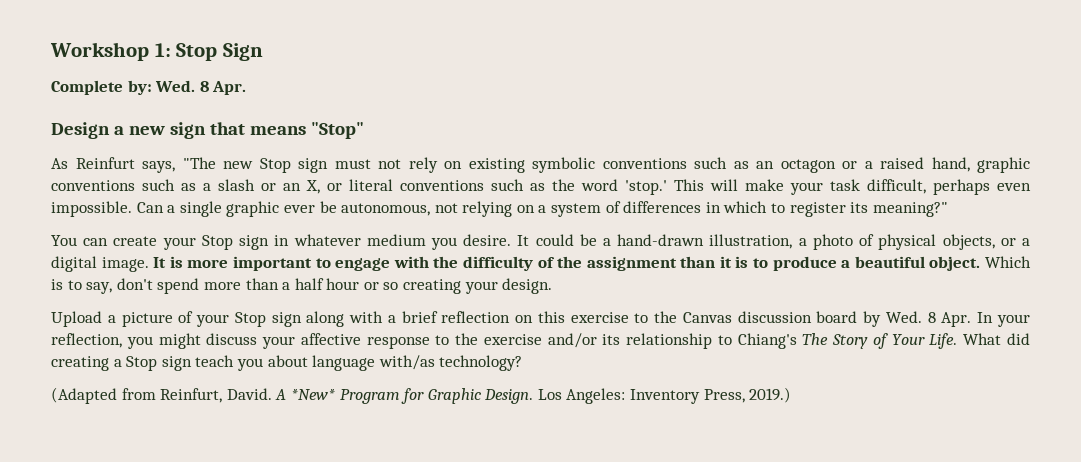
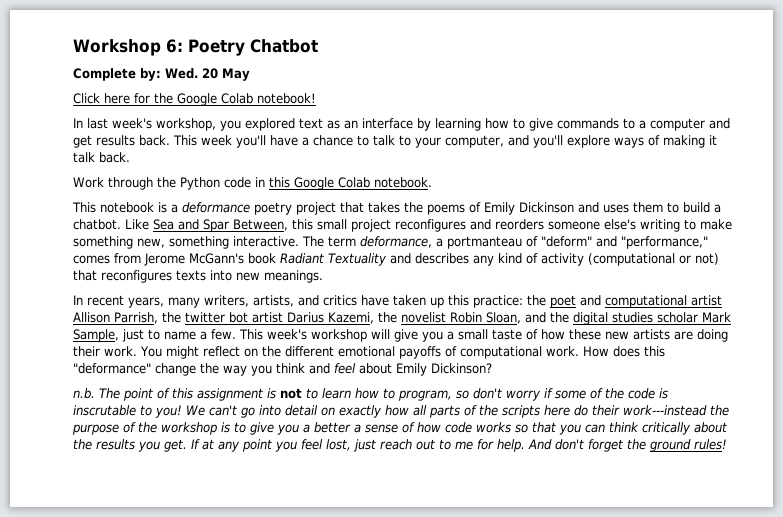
[154,43,263,61] 1: Stop Sign -> [166,39,318,56] 6: Poetry Chatbot
[199,81,247,95] [51,122,364,139] [51,157,1030,173] [51,179,1031,195] [51,201,948,217] [51,234,1031,250] [51,256,1032,272] [51,278,553,294] [51,311,1030,327] [51,333,1030,349] [51,355,523,371] [51,387,792,404] 8 Apr. // Design a new sign that means "Stop" // As Reinfurt says, "The new Stop sign must not rely on existing symbolic conventions such as an octagon or a raised hand, graphic conventions such as a slash or an X, or literal conventions such as the word 'stop.' This will make your task difficult, perhaps even impossible. Can a single graphic ever be autonomous, not relying on a system of differences in which to register its meaning?" // You can create your Stop sign in whatever medium you desire. It could be a hand-drawn illustration, a photo of physical objects, or a digital image. It is more important to engage with the difficulty of the assignment than it is to produce a beautiful object. Which is to say, don't spend more than a half hour or so creating your design. // Upload a picture of your Stop sign along with a brief reflection on this exercise to the Canvas discussion board by Wed. 8 Apr. In your reflection, you might discuss your affective response to the exercise and/or its relationship to Chiang's The Story of Your Life. What did creating a Stop sign teach you about language with/as technology? // (Adapted from Reinfurt, David. A *New* Program for Graphic Design. Los Angeles: Inventory Press, 2019.) -> [202,68,250,81] [73,93,316,106] [73,118,730,131] [73,135,717,148] [73,152,130,163] [73,177,432,190] [72,202,721,215] [73,219,732,232] [73,236,708,249] [73,253,719,266] [73,270,323,283] [73,295,722,308] [73,312,731,325] [73,329,728,342] [73,346,665,359] [73,363,492,376] [73,388,668,401] [73,405,729,418] [72,422,727,435] [73,439,727,452] 20 May // Click here for the Google Colab notebook! // In last week's workshop, you explored text as an interface by learning how to give commands to a computer and get results back. This week you'll have a chance to talk to your computer, and you'll explore ways of making it talk back. // Work through the Python code in this Google Colab notebook. // This notebook is a deformance poetry project that takes the poems of Emily Dickinson and uses them to build a chatbot. Like Sea and Spar Between, this small project reconfigures and reorders someone else's writing to make something new, something interactive. The term deformance, a portmanteau of "deform" and "performance," comes from Jerome McGann's book Radiant Textuality and describes any kind of activity (computational or not) that reconfigures texts into new meanings. // In recent years, many writers, artists, and critics have taken up this practice: the poet and computational artist Allison Parrish, the twitter bot artist Darius Kazemi, the novelist Robin Sloan, and the digital studies scholar Mark Sample, just to name a few. This week's workshop will give you a small taste of how these new artists are doing their work. You might reflect on the different emotional payoffs of computational work. How does this "deformance" change the way you think and feel about Emily Dickinson? // n.b. The point of this assignment is not to learn how to program, so don't worry if some of the code is inscrutable to you! We can't go into detail on exactly how all parts of the scripts here do their work---instead the purpose of the workshop is to give you a better a sense of how code works so that you can think critically about the results you get. If at any point you feel lost, just reach out to me for help. And don't forget the ground rules!

